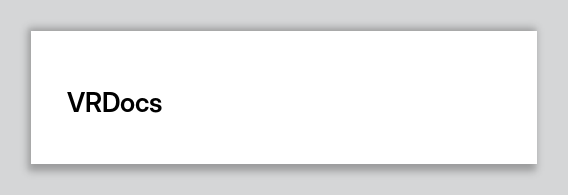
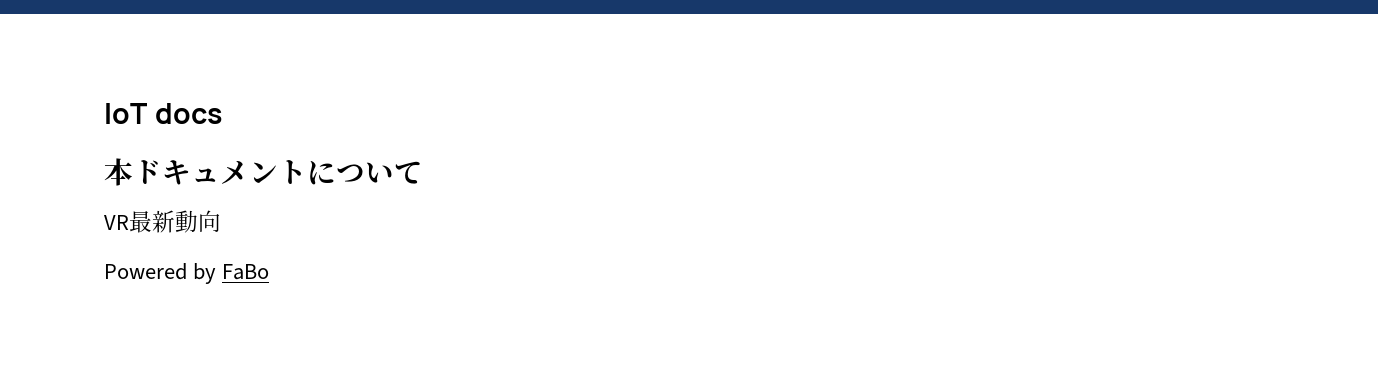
[67,92,162,113] VRDocs -> [104,103,222,124] [104,158,423,186] [104,210,221,233] [104,263,270,284] IoT docs // 本ドキュメントについて // VR最新動向 // Powered by FaBo

